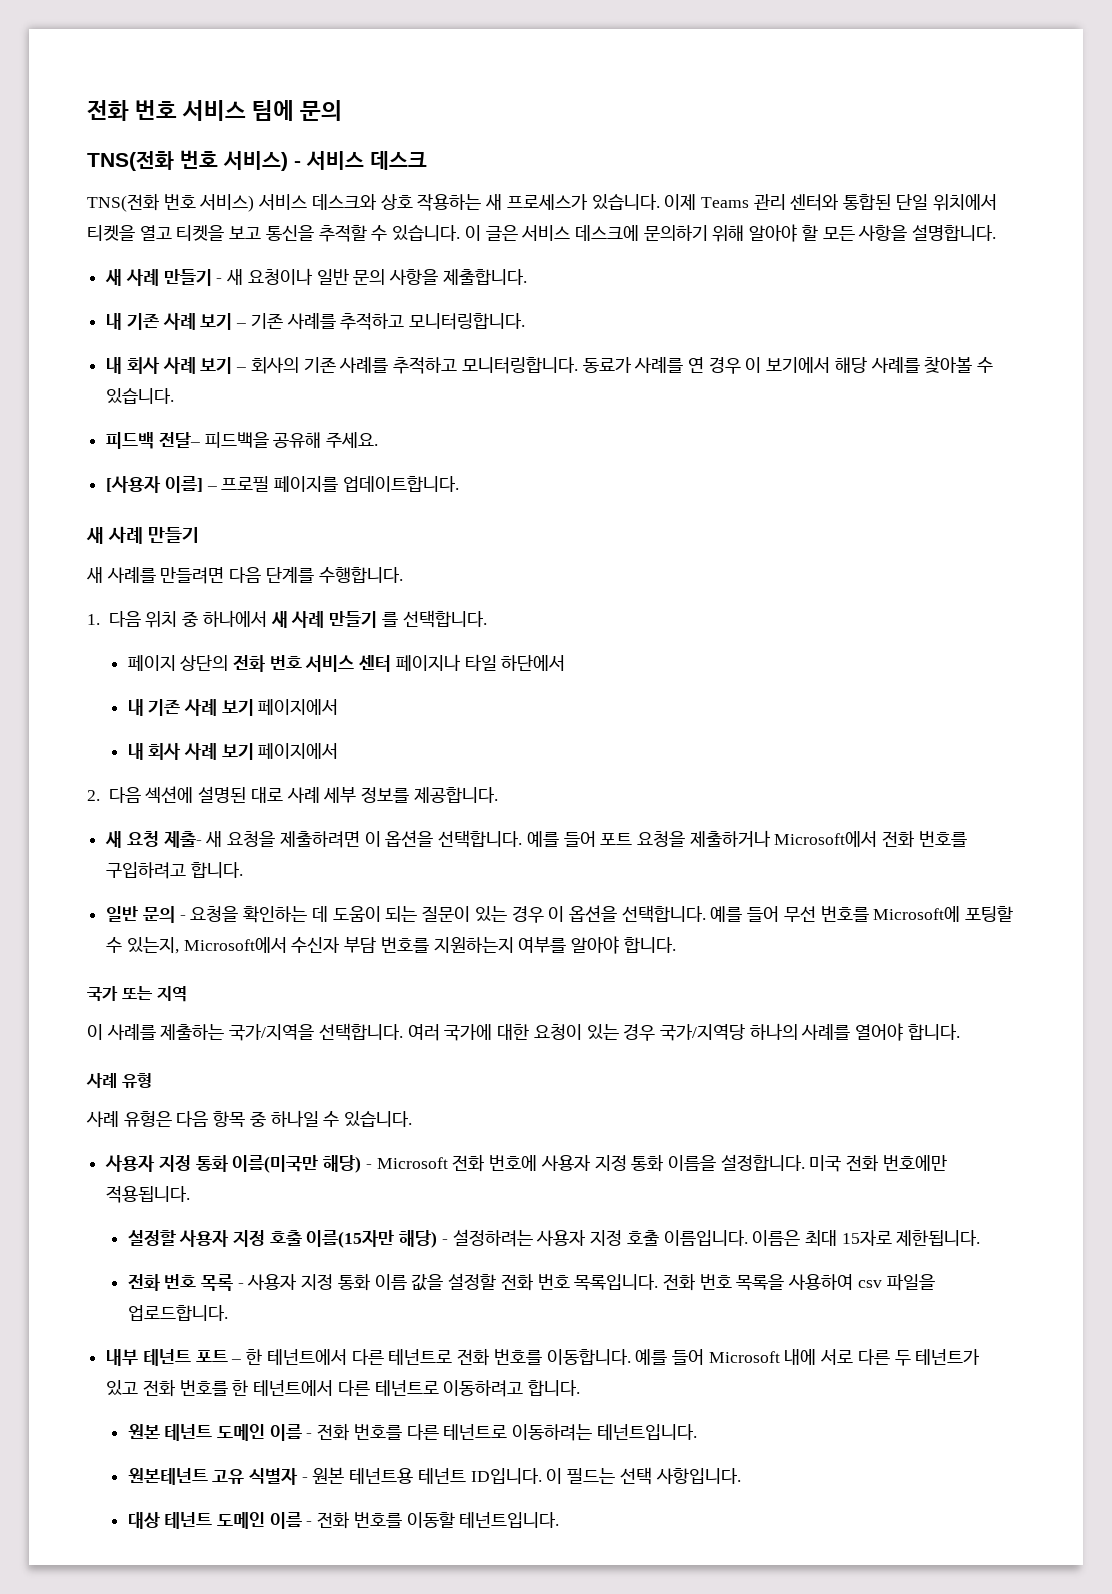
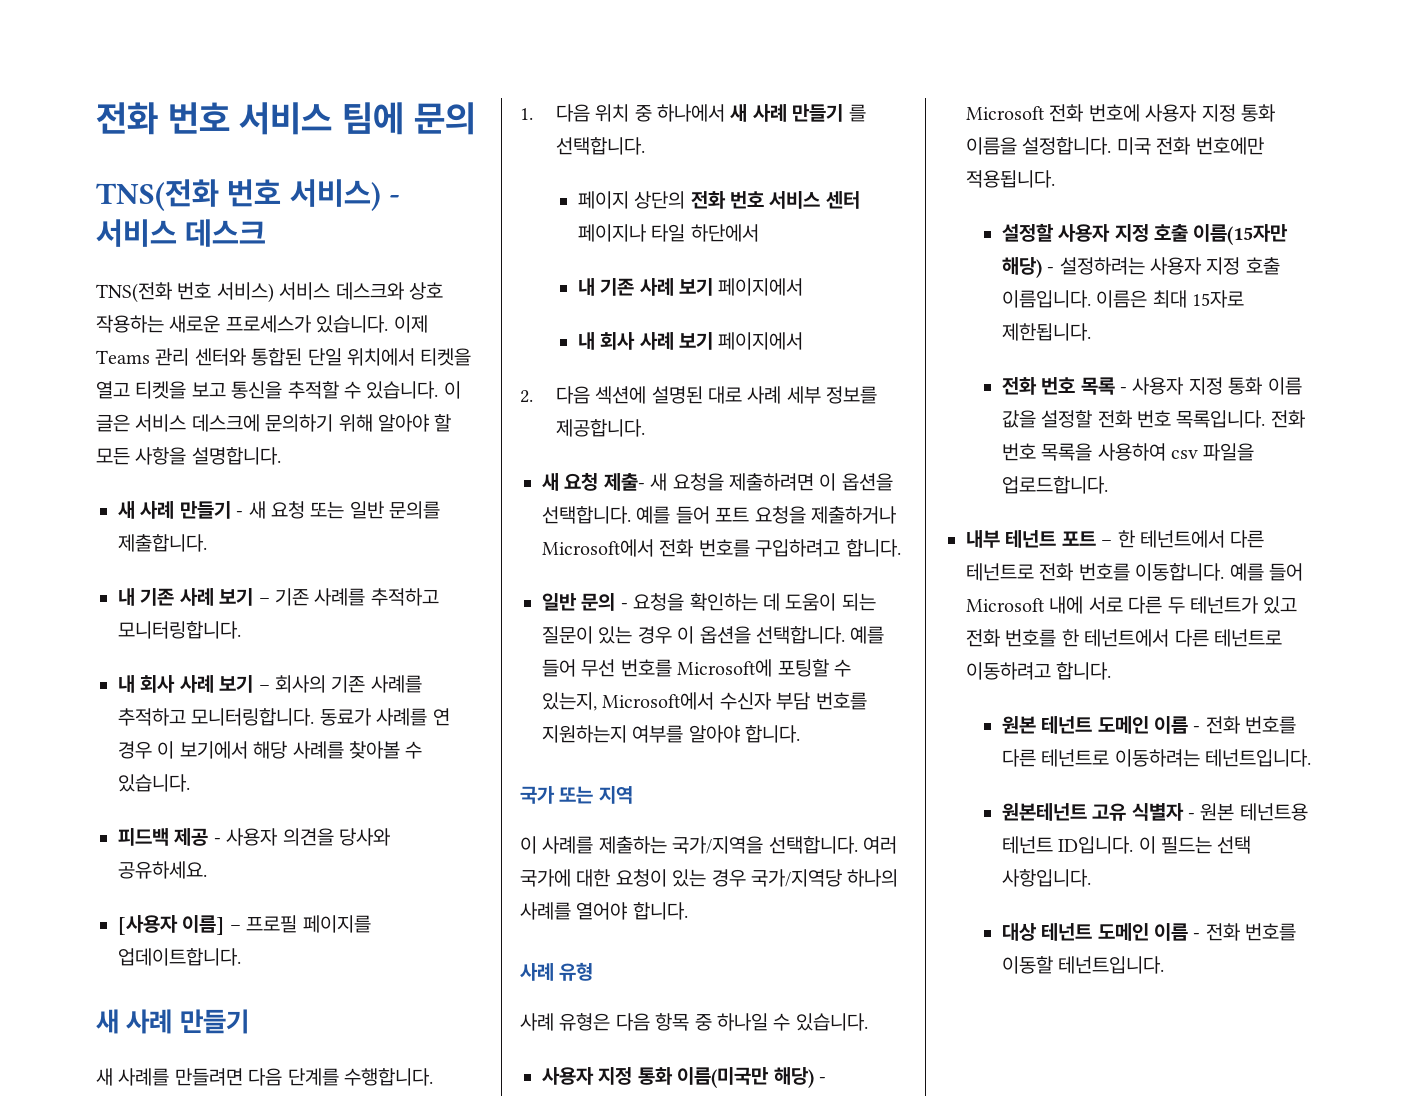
[485,194,503,210] 새 -> [169,315,221,333] 새로운
[247,268,439,285] 요청이나 일반 문의 사항을 -> [271,501,441,519] 요청 또는 일반 문의를
[158,432,379,448] 전달– 피드백을 공유해 주세요. -> [174,828,390,846] [118,861,207,879] 제공 - 사용자 의견을 당사와 공유하세요.

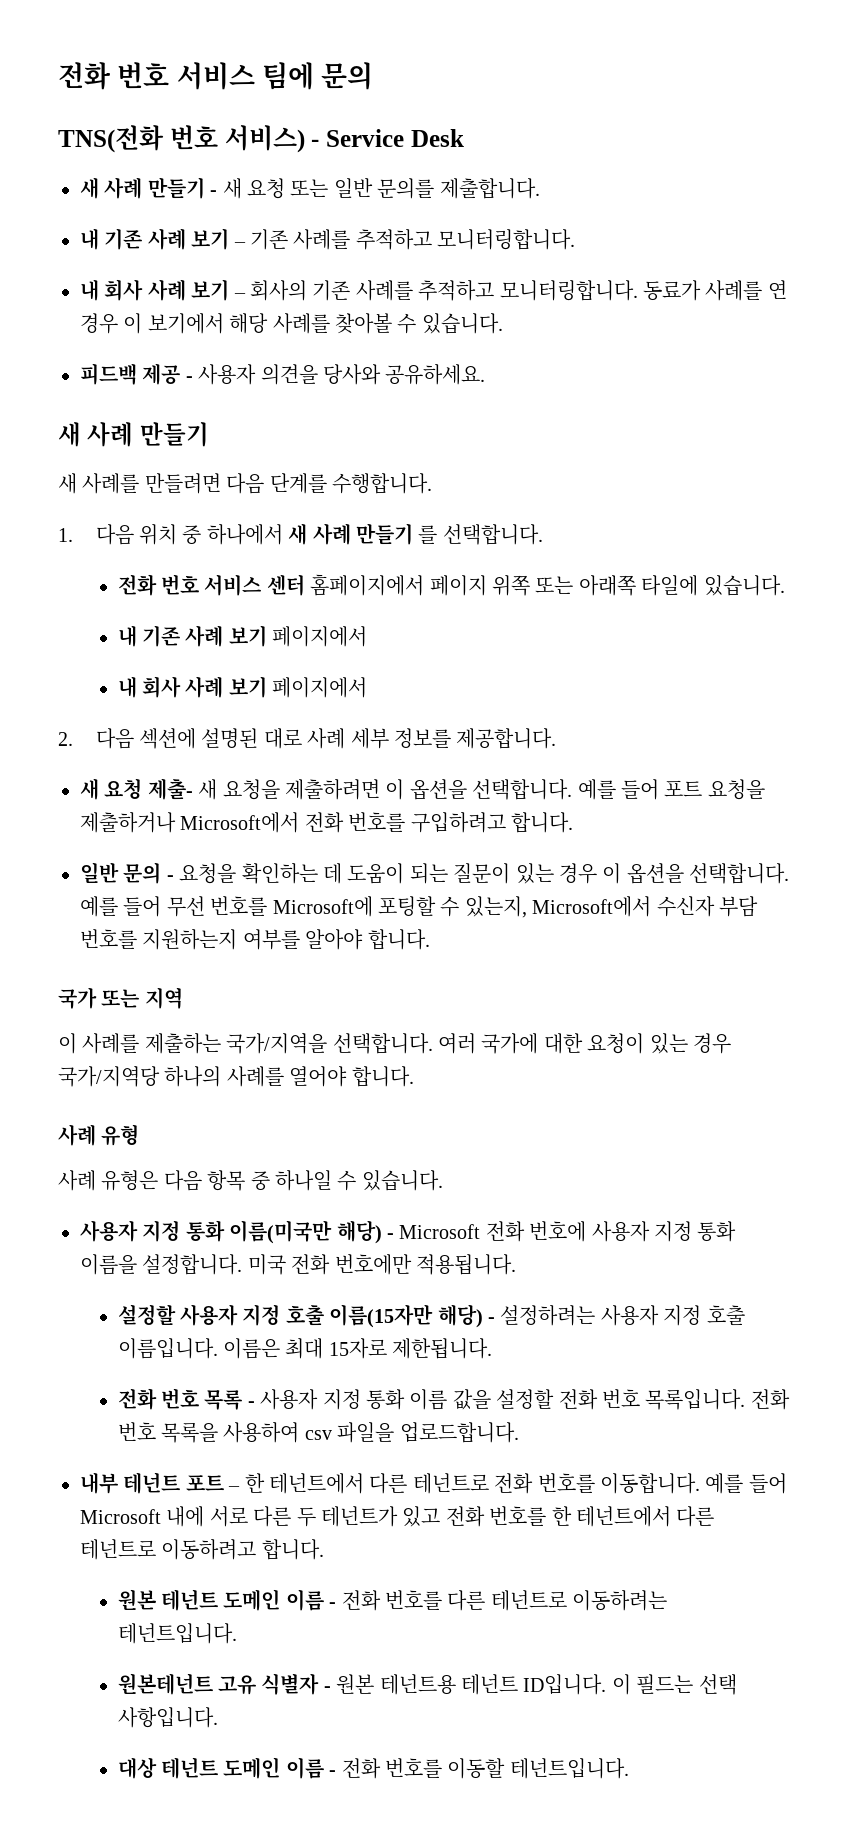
[96,219,267,247] [96,282,443,303] [96,315,428,333] [96,348,472,366] [96,381,461,399] [96,414,452,432] [96,447,281,465] 서비스 데스크 // TNS(전화 번호 서비스) 서비스 데스크와 상호 작용하는 새로운 프로세스가 있습니다. 이제 Teams 관리 센터와 통합된 단일 위치에서 티켓을 열고 티켓을 보고 통신을 추적할 수 있습니다. 이 글은 서비스 데스크에 문의하기 위해 알아야 할 모든 사항을 설명합니다. -> [326,129,464,147] Service Desk
[118,915,371,935] [118,948,241,966] // [사용자 이름] – 프로필 페이지를 업데이트합니다. -> (486, 374) none
[577,191,686,209] 페이지 상단의 -> (543, 534) none
[577,224,759,242] 페이지나 타일 하단에서 -> [310,574,785,596] 홈페이지에서 페이지 위쪽 또는 아래쪽 타일에 있습니다.

